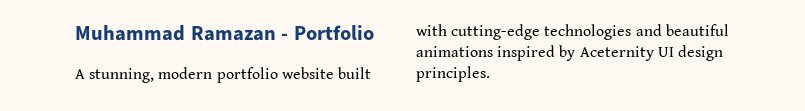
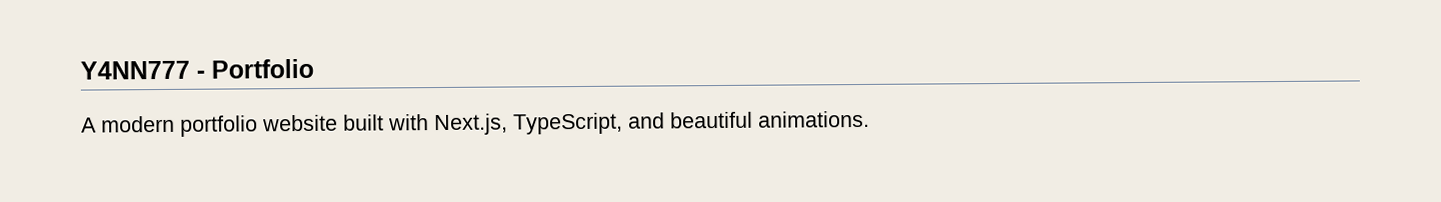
[75,25,276,41] Muhammad Ramazan -> [80,60,190,80] Y4NN777
[89,68,155,83] stunning, -> (97, 125) none
[451,24,729,40] [416,45,723,61] [416,66,490,82] cutting-edge technologies and beautiful animations inspired by Aceternity UI design principles. -> [434,110,870,136] Next.js, TypeScript, and beautiful animations.

